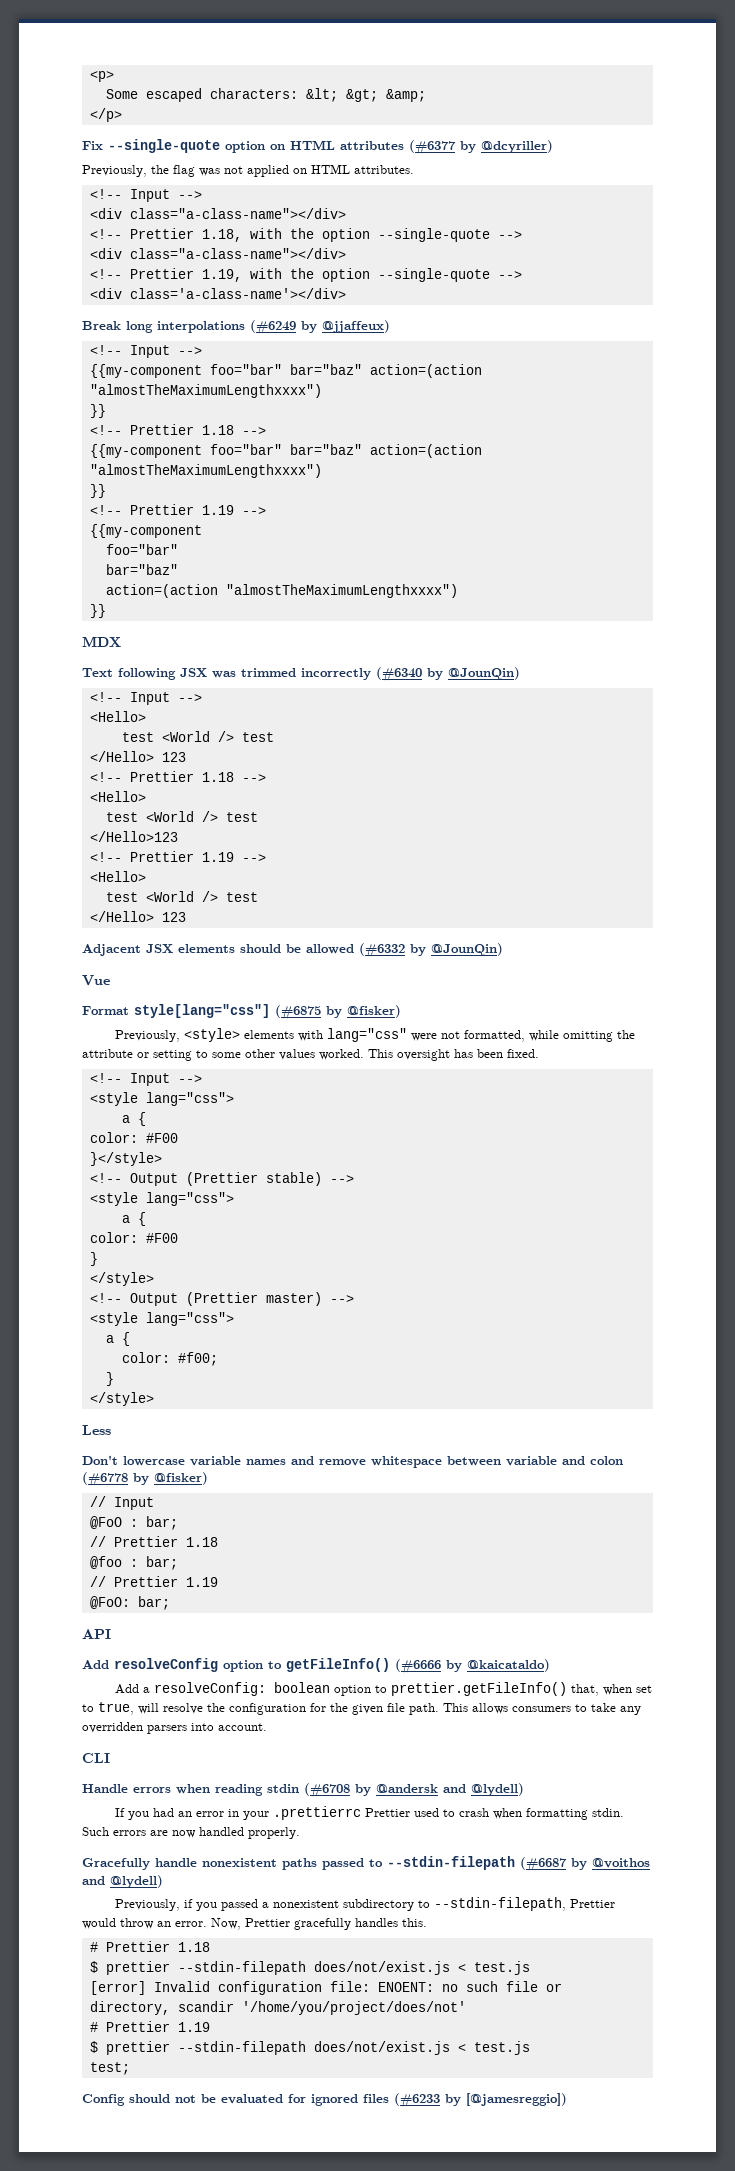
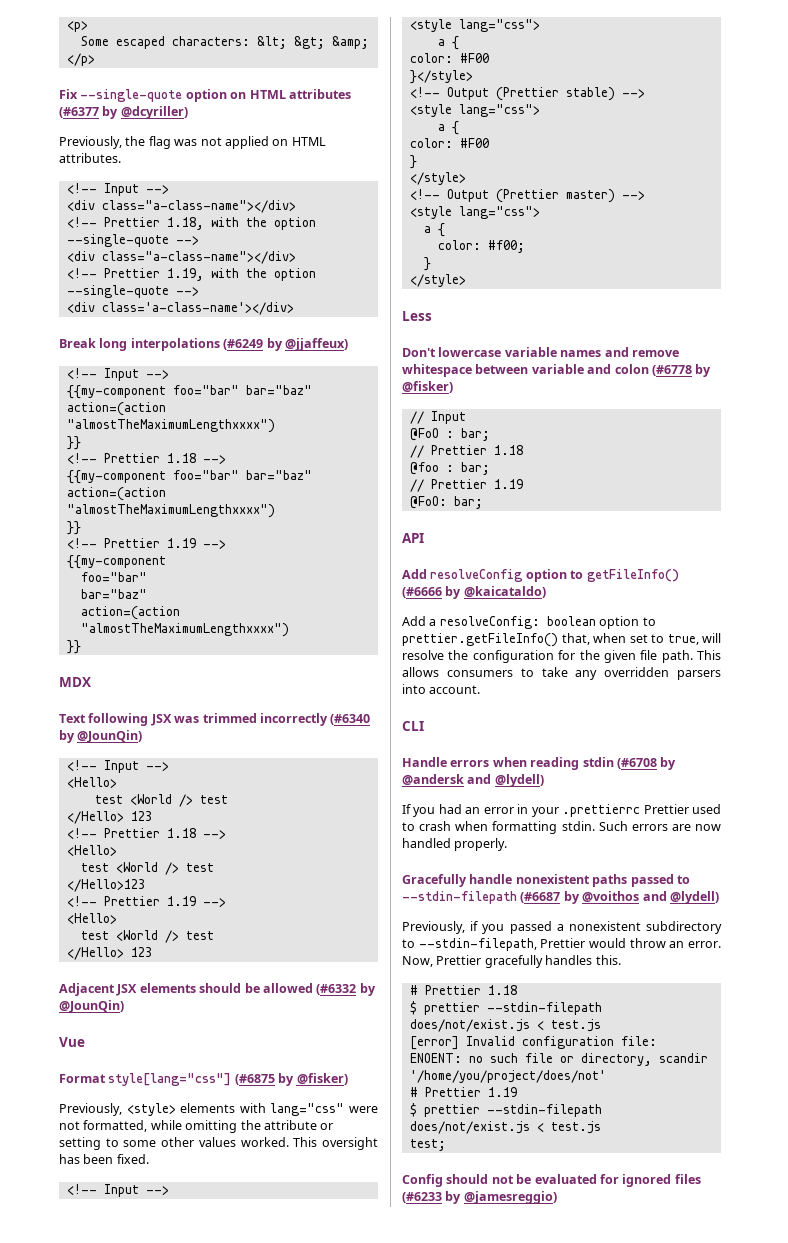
[466,2093,567,2106] [@jamesreggio]) -> [463,1191,557,1204] @jamesreggio)

